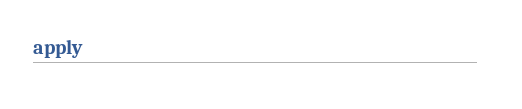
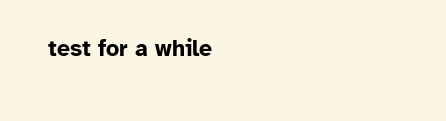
[33,39,83,58] apply -> [48,38,212,56] test for a while

